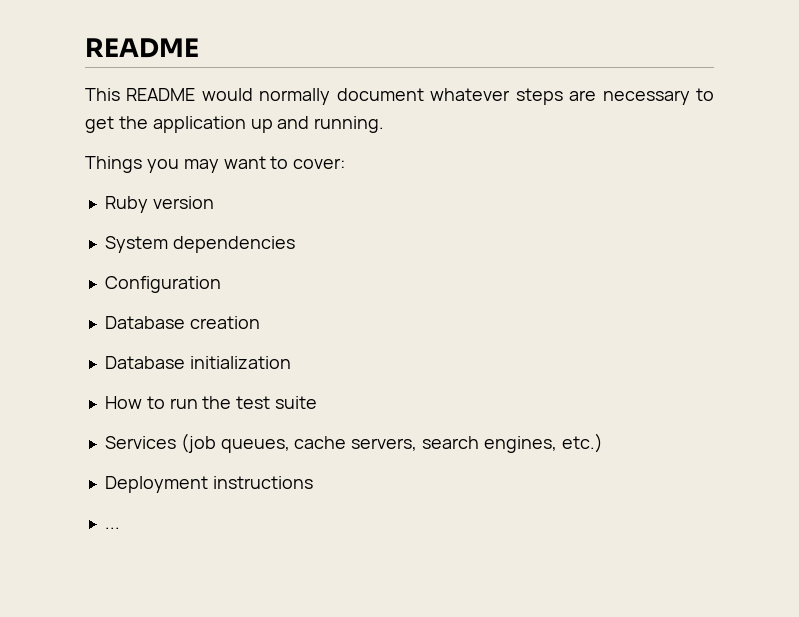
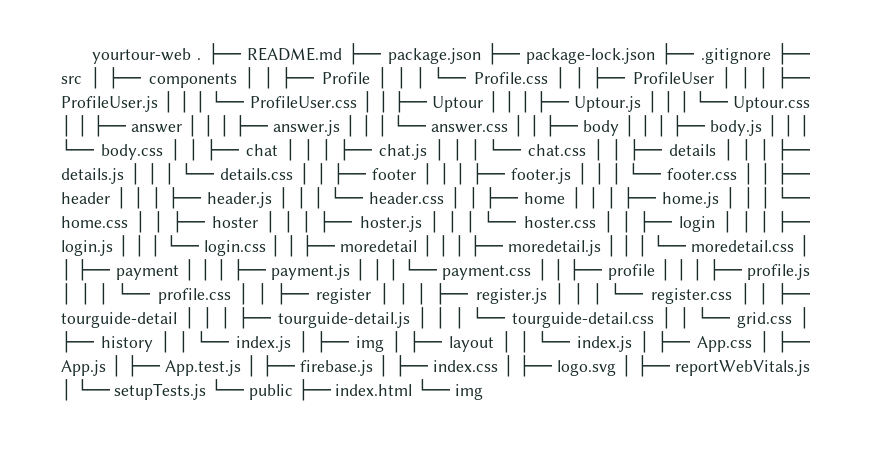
[85,38,199,58] [85,88,715,105] [85,116,385,133] [85,156,346,173] [104,196,214,213] [104,236,295,253] [104,276,221,293] [104,316,260,329] [104,356,291,369] [104,396,318,409] [104,433,603,453] [104,476,313,493] [104,527,120,529] README // This README would normally document whatever steps are necessary to get the application up and running. // Things you may want to cover: // Ruby version // System dependencies // Configuration // Database creation // Database initialization // How to run the test suite // Services (job queues, cache servers, search engines, etc.) // Deployment instructions // ... -> [92,43,811,65] [61,67,811,89] [61,91,810,113] [61,115,810,137] [61,139,811,161] [61,163,812,185] [61,187,812,209] [61,211,811,233] [61,235,810,257] [61,259,811,281] [61,283,811,305] [61,307,811,329] [61,331,811,353] [61,355,811,377] [61,379,483,401] yourtour-web . ├── README.md ├── package.json ├── package-lock.json ├── .gitignore ├── src │ ├── components │ │ ├── Profile │ │ │ └── Profile.css │ │ ├── ProfileUser │ │ │ ├── ProfileUser.js │ │ │ └── ProfileUser.css │ │ ├── Uptour │ │ │ ├── Uptour.js │ │ │ └── Uptour.css │ │ ├── answer │ │ │ ├── answer.js │ │ │ └── answer.css │ │ ├── body │ │ │ ├── body.js │ │ │ └── body.css │ │ ├── chat │ │ │ ├── chat.js │ │ │ └── chat.css │ │ ├── details │ │ │ ├── details.js │ │ │ └── details.css │ │ ├── footer │ │ │ ├── footer.js │ │ │ └── footer.css │ │ ├── header │ │ │ ├── header.js │ │ │ └── header.css │ │ ├── home │ │ │ ├── home.js │ │ │ └── home.css │ │ ├── hoster │ │ │ ├── hoster.js │ │ │ └── hoster.css │ │ ├── login │ │ │ ├── login.js │ │ │ └── login.css │ │ ├── moredetail │ │ │ ├── moredetail.js │ │ │ └── moredetail.css │ │ ├── payment │ │ │ ├── payment.js │ │ │ └── payment.css │ │ ├── profile │ │ │ ├── profile.js │ │ │ └── profile.css │ │ ├── register │ │ │ ├── register.js │ │ │ └── register.css │ │ ├── tourguide-detail │ │ │ ├── tourguide-detail.js │ │ │ └── tourguide-detail.css │ │ └── grid.css │ ├── history │ │ └── index.js │ ├── img │ ├── layout │ │ └── index.js │ ├── App.css │ ├── App.js │ ├── App.test.js │ ├── firebase.js │ ├── index.css │ ├── logo.svg │ ├── reportWebVitals.js │ └── setupTests.js └── public ├── index.html └── img

